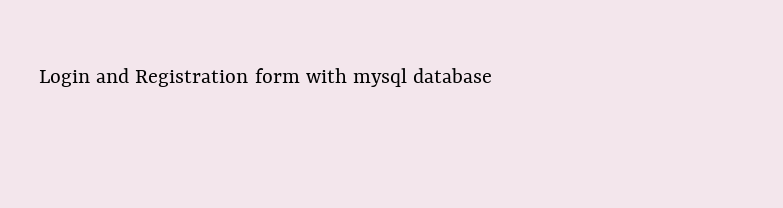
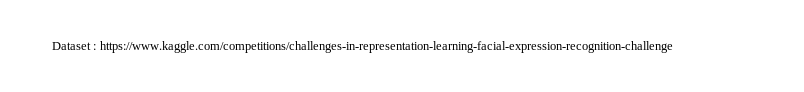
[39,68,493,87] Login and Registration form with mysql database -> [52,41,673,53] Dataset : https://www.kaggle.com/competitions/challenges-in-representation-learning-facial-expression-recognition-challenge

